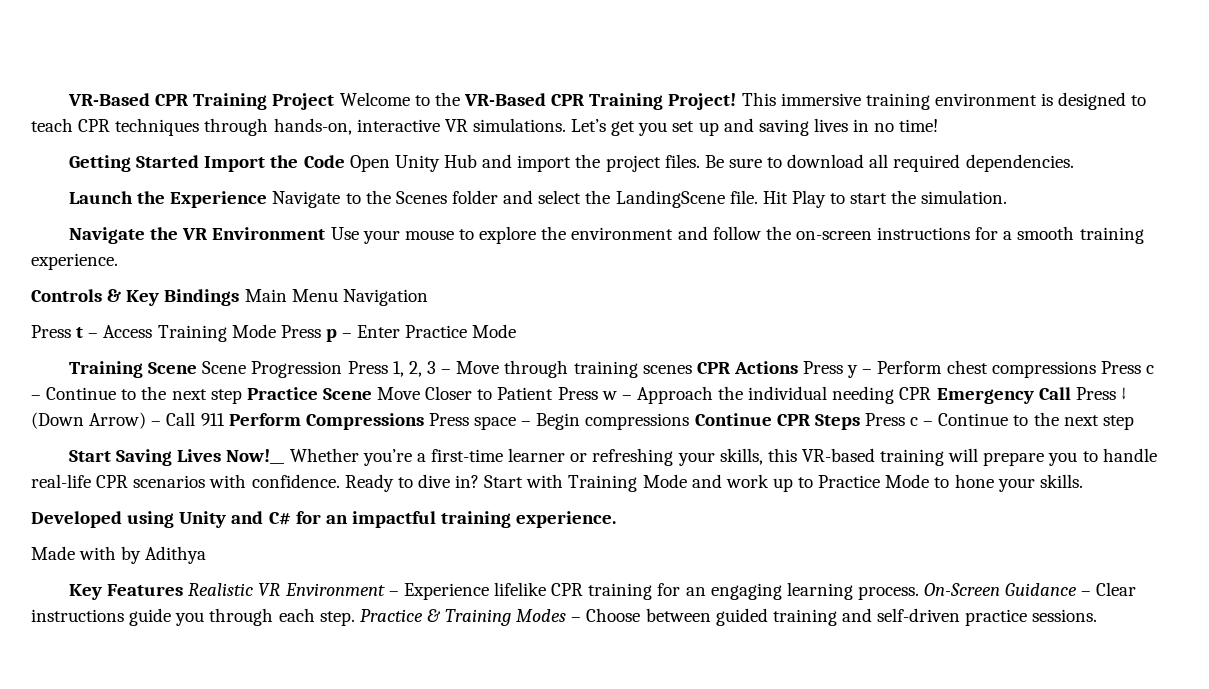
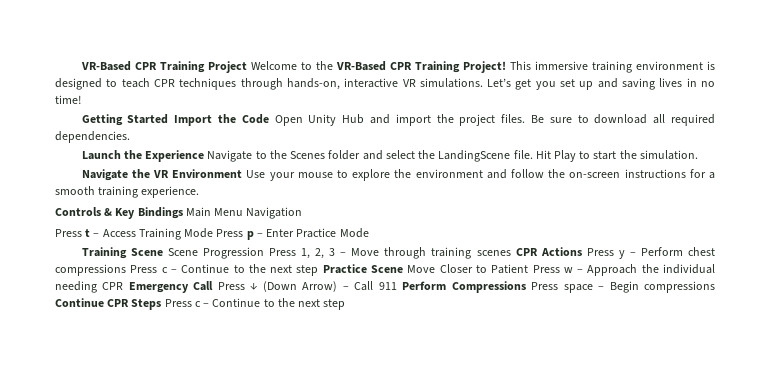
[69,448,1157,466] [31,474,1083,492] [31,511,617,528] [31,546,207,564] [69,582,1137,600] [31,608,1098,626] // Start Saving Lives Now!__ Whether you’re a first-time learner or refreshing your skills, this VR-based training will prepare you to handle real-life CPR scenarios with confidence. Ready to dive in? Start with Training Mode and work up to Practice Mode to hone your skills. // Developed using Unity and C# for an impactful training experience. // Made with by Adithya // Key Features Realistic VR Environment – Experience lifelike CPR training for an engaging learning process. On-Screen Guidance – Clear instructions guide you through each step. Practice & Training Modes – Choose between guided training and self-driven practice sessions. -> (346, 304) none

